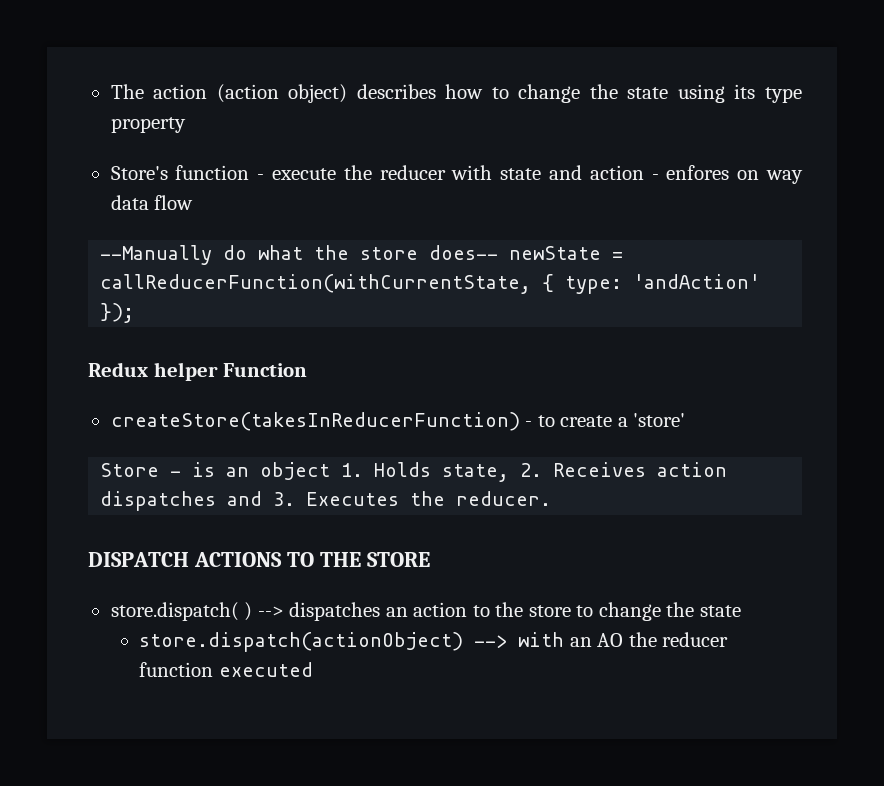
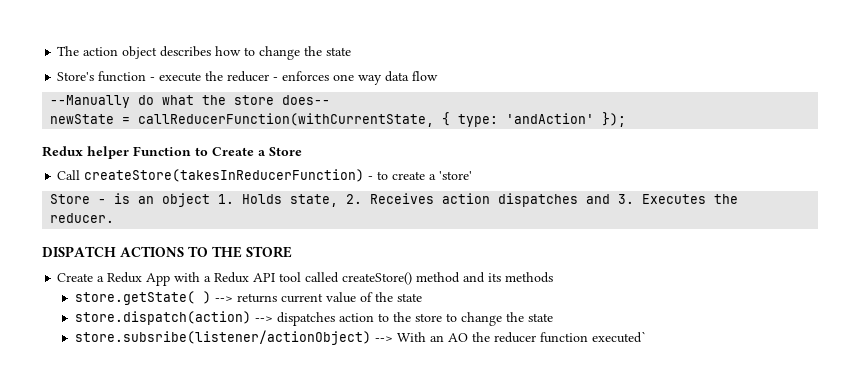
[216,84,348,103] (action object) -> [122,46,158,59] object
[677,84,803,103] [110,117,186,133] using its type property -> (352, 51) none
[451,165,760,180] with state and action - enfores on -> [273,71,355,81] - enforces one
(499, 252) none -> (331, 100) //
(308, 370) // -> [195,147,302,156] [57,170,81,180] to Create a Store // Call
[110,602,408,621] store.dispatch( ) --> dispatches an -> [57,272,554,286] [74,291,422,305] [74,311,335,326] Create a Redux App with a Redux API tool called createStore() method and its methods // store.getState( ) --> returns current value of the state // store.dispatch(action) --> dispatches
[139,632,565,652] store.dispatch(actionObject) --> with -> [74,330,426,345] store.subsribe(listener/actionObject) --> With
[218,662,313,677] executed -> [591,331,646,343] executed`

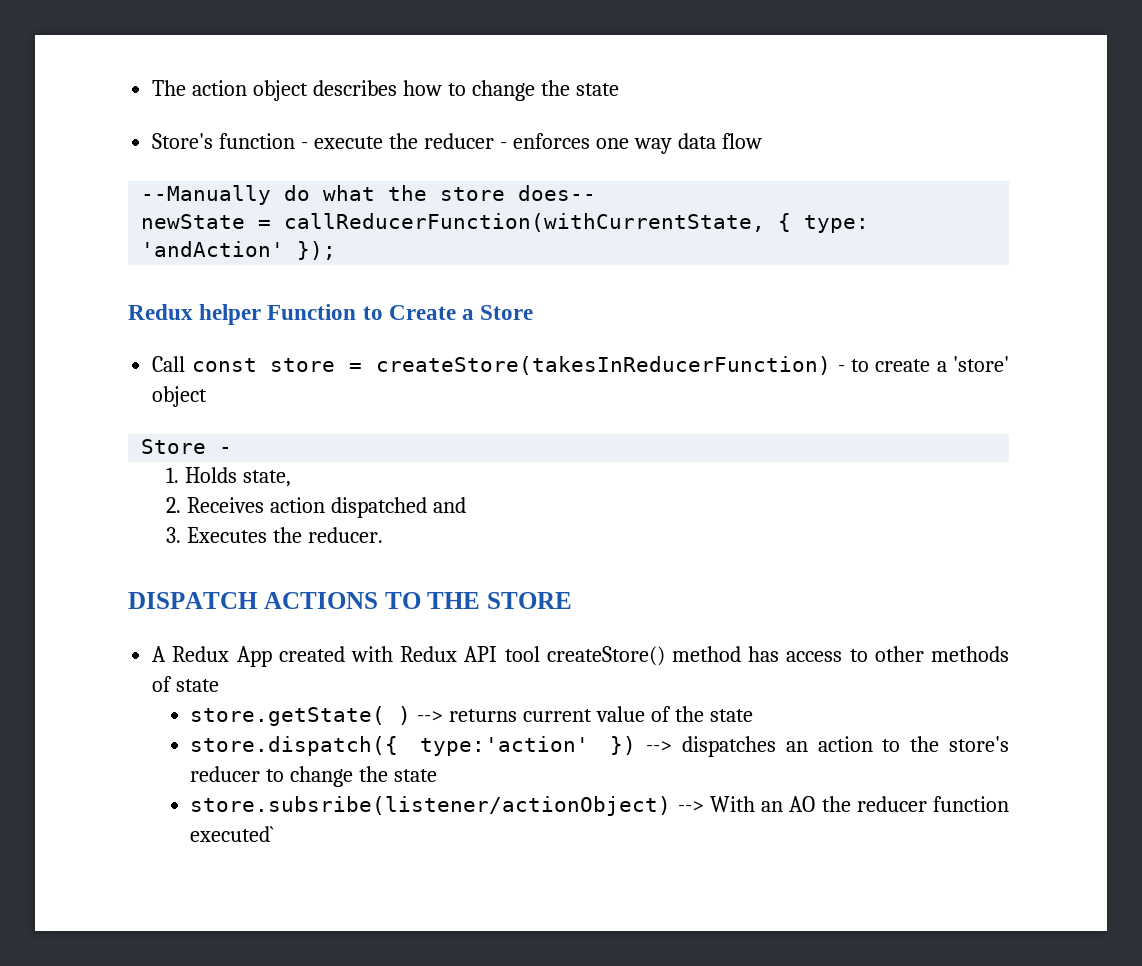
(81, 175) none -> [191,358,363,372] const store =
(473, 175) none -> [152,386,208,407] object
[114,193,211,207] is an object -> (233, 450) //
(339, 200) none -> (292, 478) //
[498,193,611,207] dispatches and -> [330,497,466,518] dispatched and //
[57,272,212,286] Create a Redux App with a -> [152,646,393,667] A Redux App created with
[305,272,340,283] called -> (540, 654) none
[463,272,502,283] and its -> [748,646,924,662] has access to other
(554, 277) none -> [152,676,220,692] of state
[74,311,251,325] store.dispatch(action) -> [190,736,637,756] store.dispatch({ type:'action' })
(335, 319) none -> [785,741,808,752] an
[414,313,442,322] store -> [948,736,1009,752] [190,766,261,782] store's reducer

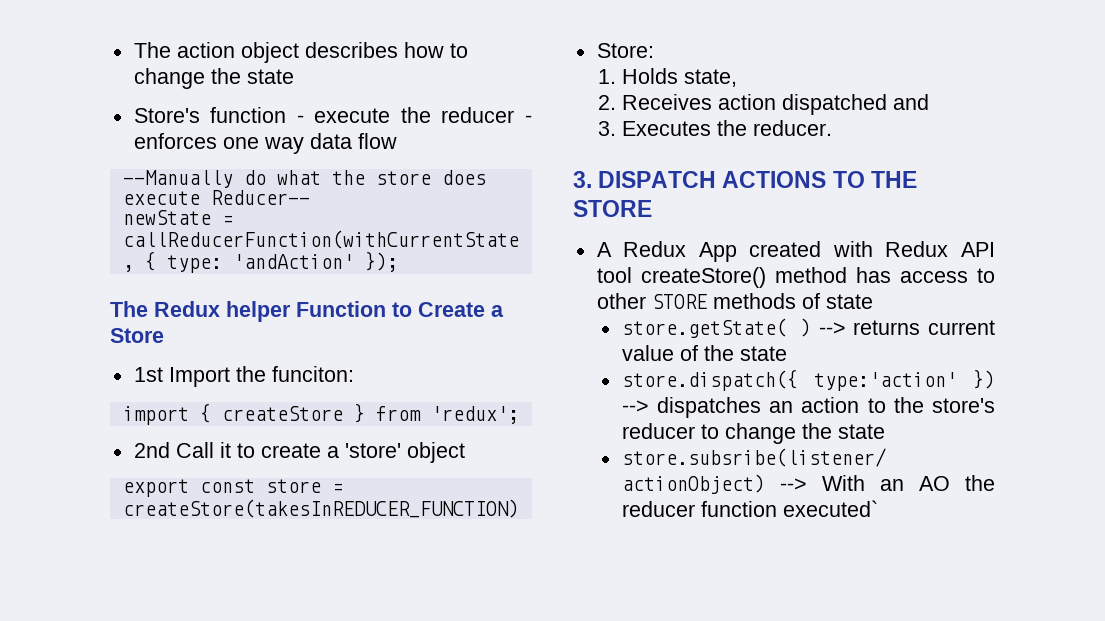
[518,185,597,201] does-- -> [441,170,486,185] [122,190,310,205] does execute Reducer--
(337, 250) none -> [110,301,148,317] The
[152,356,845,375] Call const store = createStore(takesInReducerFunction) - -> [133,366,354,387] [122,403,519,425] [133,442,231,458] 1st Import the funciton: // import { createStore } from 'redux'; // 2nd Call it
[141,439,233,454] Store - -> [122,479,343,497] [122,499,519,518] [596,43,654,58] export const store = createStore(takesInREDUCER_FUNCTION) // Store:
(383, 535) none -> [573,171,592,188] 3.
(924, 654) none -> [651,294,707,309] STORE

